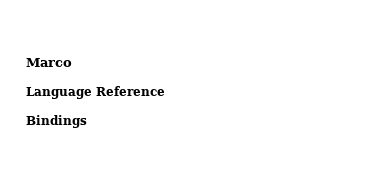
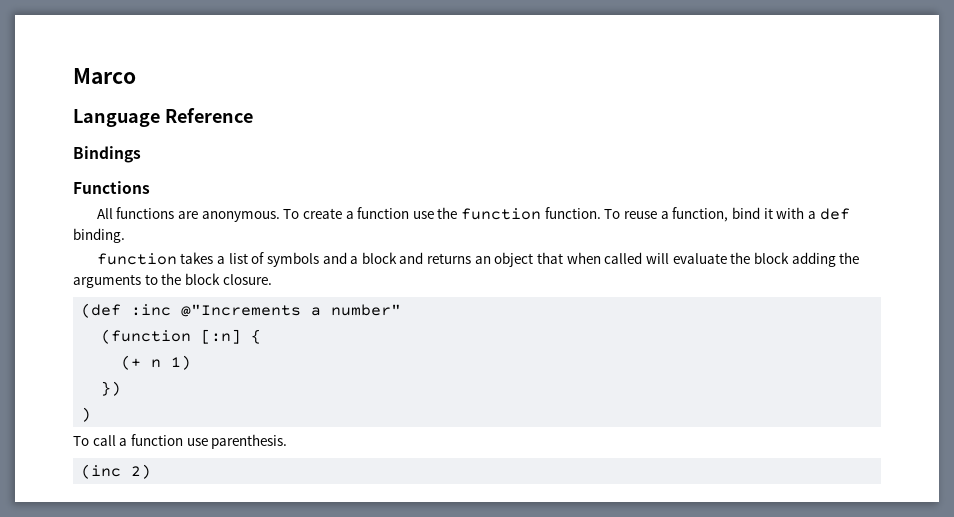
(87, 121) none -> [73,181,150,194] [96,207,850,222] [73,228,125,243] [96,252,860,267] [73,273,272,288] [81,303,402,318] [101,329,262,344] [121,355,192,370] [101,381,122,396] [81,407,92,422] [73,434,288,449] [81,464,152,479] // Functions // All functions are anonymous. To create a function use the function function. To reuse a function, bind it with a def binding. // function takes a list of symbols and a block and returns an object that when called will evaluate the block adding the arguments to the block closure. // (def :inc @"Increments a number" // (function [:n] { // (+ n 1) // }) // ) // To call a function use parenthesis. // (inc 2)

